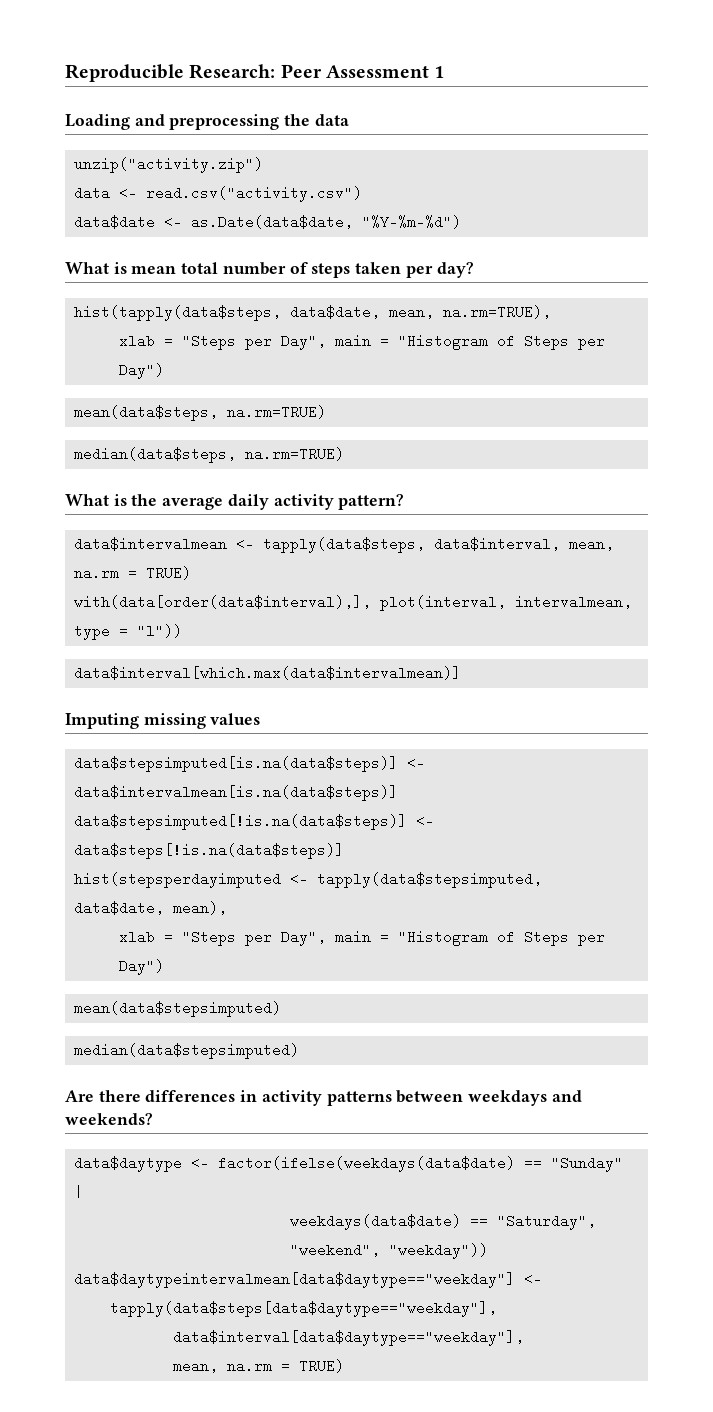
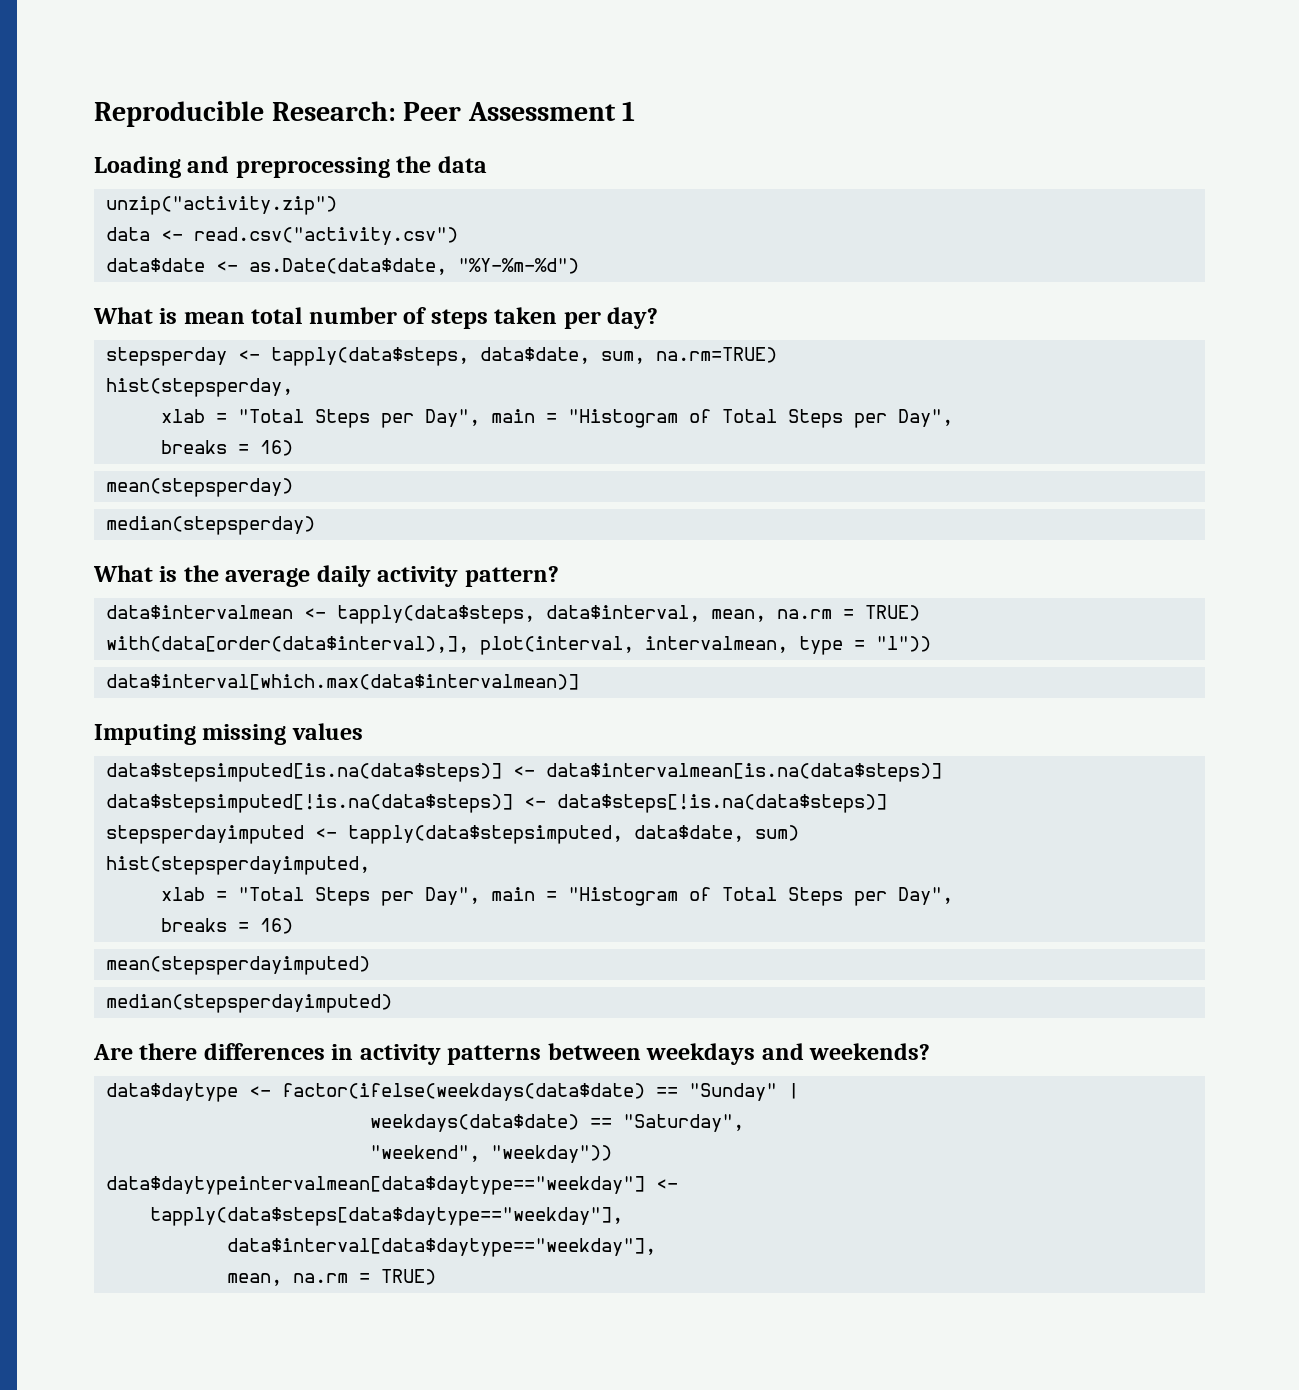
[74,305,551,321] [119,334,605,350] [119,363,164,379] [74,405,326,421] [74,447,344,463] hist(tapply(data$steps, data$date, mean, na.rm=TRUE), // xlab = "Steps per Day", main = "Histogram of Steps per Day") // mean(data$steps, na.rm=TRUE) // median(data$steps, na.rm=TRUE) -> [106,347,778,366] [106,378,294,397] [161,409,954,428] [161,440,294,456] [106,478,294,497] [106,516,316,535] stepsperday <- tapply(data$steps, data$date, sum, na.rm=TRUE) // hist(stepsperday, // xlab = "Total Steps per Day", main = "Histogram of Total Steps per Day", // breaks = 16) // mean(stepsperday) // median(stepsperday)
[74,872,281,888] hist(stepsperdayimputed -> [106,825,305,844] stepsperdayimputed
[173,901,227,915] [119,930,605,946] [119,959,164,975] [74,1001,281,1017] [74,1043,299,1059] mean), // xlab = "Steps per Day", main = "Histogram of Steps per Day") // mean(data$stepsimputed) // median(data$stepsimputed) -> [755,825,800,841] [106,856,371,875] [161,887,954,906] [161,918,294,934] [106,956,371,975] [106,994,393,1013] sum) // hist(stepsperdayimputed, // xlab = "Total Steps per Day", main = "Histogram of Total Steps per Day", // breaks = 16) // mean(stepsperdayimputed) // median(stepsperdayimputed)

